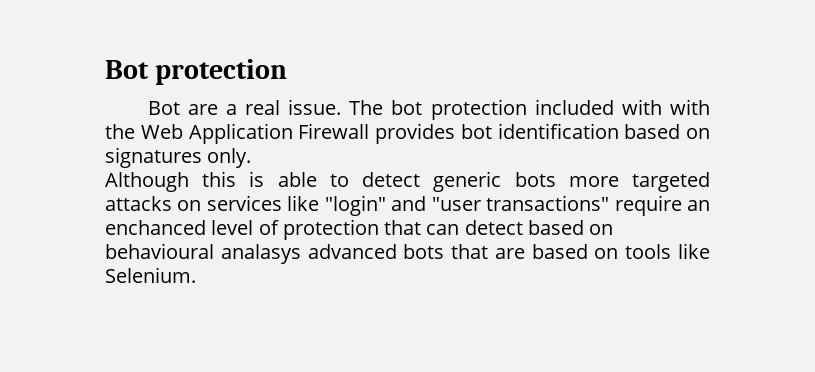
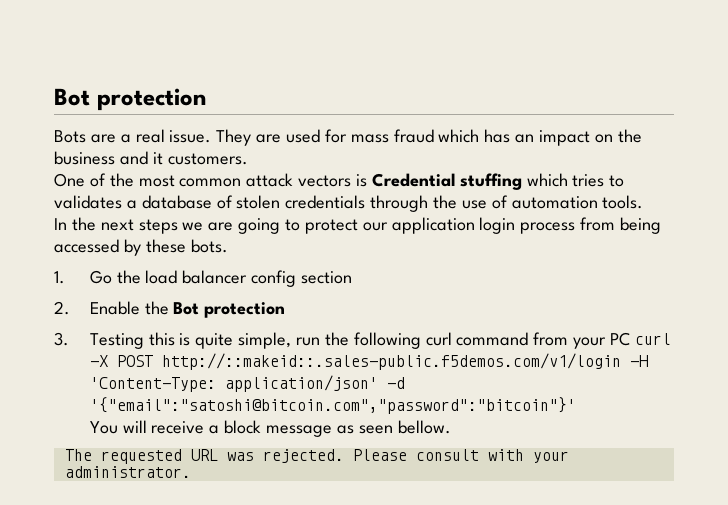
[105,59,288,85] [147,101,180,115] Bot protection // Bot -> [54,88,206,111] [54,130,86,143] Bot protection // Bots
[349,99,710,120] [105,123,710,144] [105,147,252,168] [105,171,710,192] [105,195,711,216] [105,219,614,240] [105,243,710,264] [105,267,196,283] The bot protection included with with the Web Application Firewall provides bot identification based on signatures only. // Although this is able to detect generic bots more targeted attacks on services like "login" and "user transactions" require an enchanced level of protection that can detect based on behavioural analasys advanced bots that are based on tools like Selenium. -> [216,129,642,146] [54,151,248,165] [54,173,625,190] [54,195,644,212] [54,217,662,234] [54,239,228,256] [54,270,352,287] [54,301,286,318] [54,332,671,349] [89,353,648,370] [89,375,405,392] [89,397,576,414] [89,420,451,437] [64,449,569,464] [64,466,191,478] They are used for mass fraud which has an impact on the business and it customers. // One of the most common attack vectors is Credential stuffing which tries to validates a database of stolen credentials through the use of automation tools. // In the next steps we are going to protect our application login process from being accessed by these bots. // 1. Go the load balancer config section // 2. Enable the Bot protection // 3. Testing this is quite simple, run the following curl command from your PC curl -X POST http://::makeid::.sales-public.f5demos.com/v1/login -H 'Content-Type: application/json' -d '{"email":"satoshi@bitcoin.com","password":"bitcoin"}' // You will receive a block message as seen bellow. // The requested URL was rejected. Please consult with your administrator.

